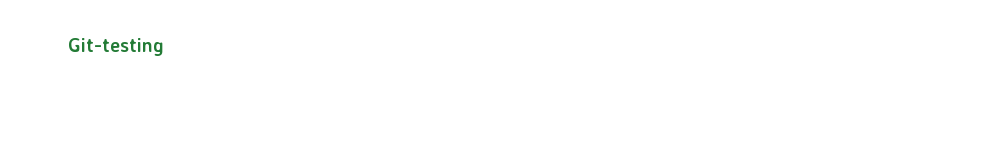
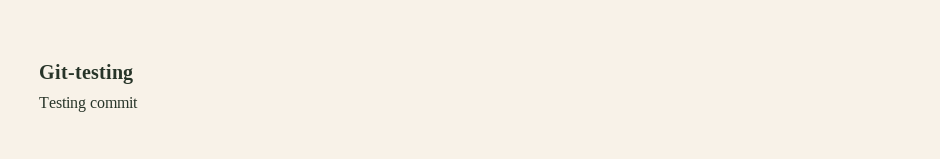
(164, 47) none -> [39,97,139,112] // Testing commit

